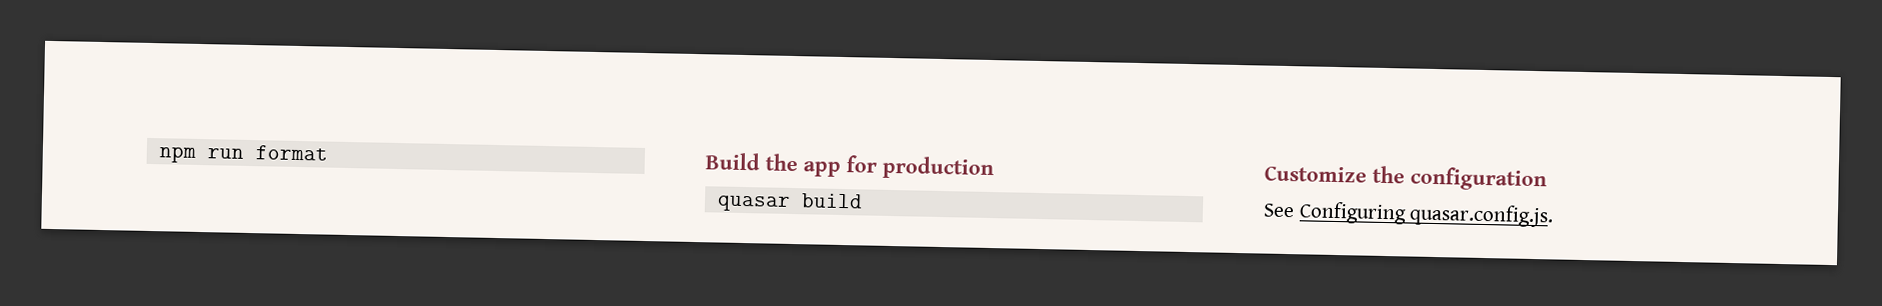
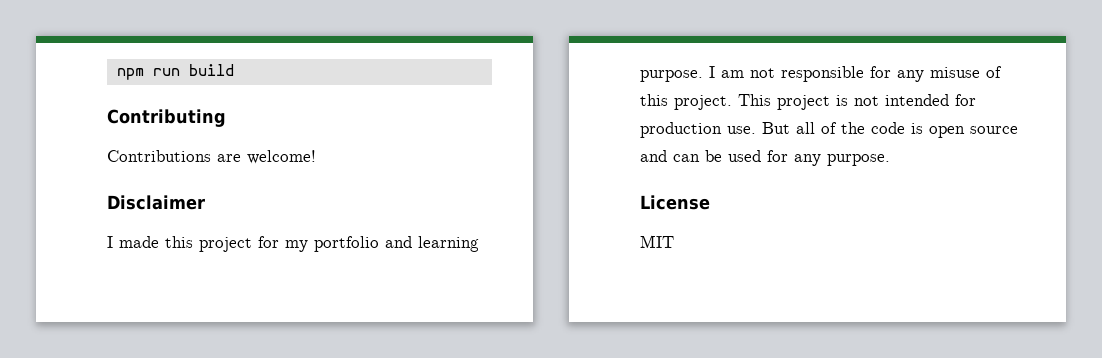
[254,145,329,161] [705,152,994,181] [716,193,863,212] [1264,165,1547,192] [1263,201,1555,228] format // Build the app for production // quasar build // Customize the configuration // See Configuring quasar.config.js. -> [188,64,234,76] [107,109,226,127] [107,150,316,164] [107,195,205,210] [107,236,479,252] [640,66,1002,82] [640,94,976,110] [640,122,1018,138] [640,150,890,166] [640,195,710,210] [640,235,674,248] build // Contributing // Contributions are welcome! // Disclaimer // I made this project for my portfolio and learning purpose. I am not responsible for any misuse of this project. This project is not intended for production use. But all of the code is open source and can be used for any purpose. // License // MIT

